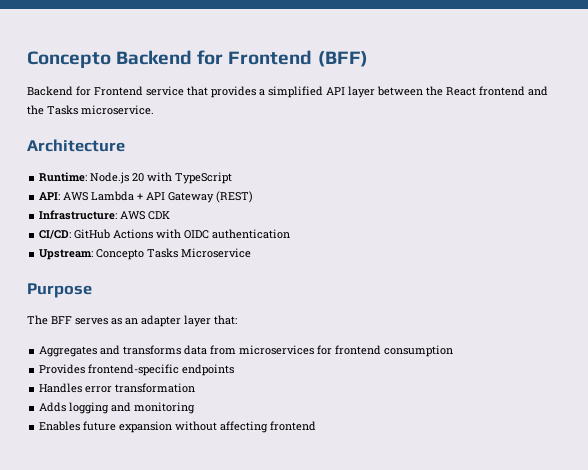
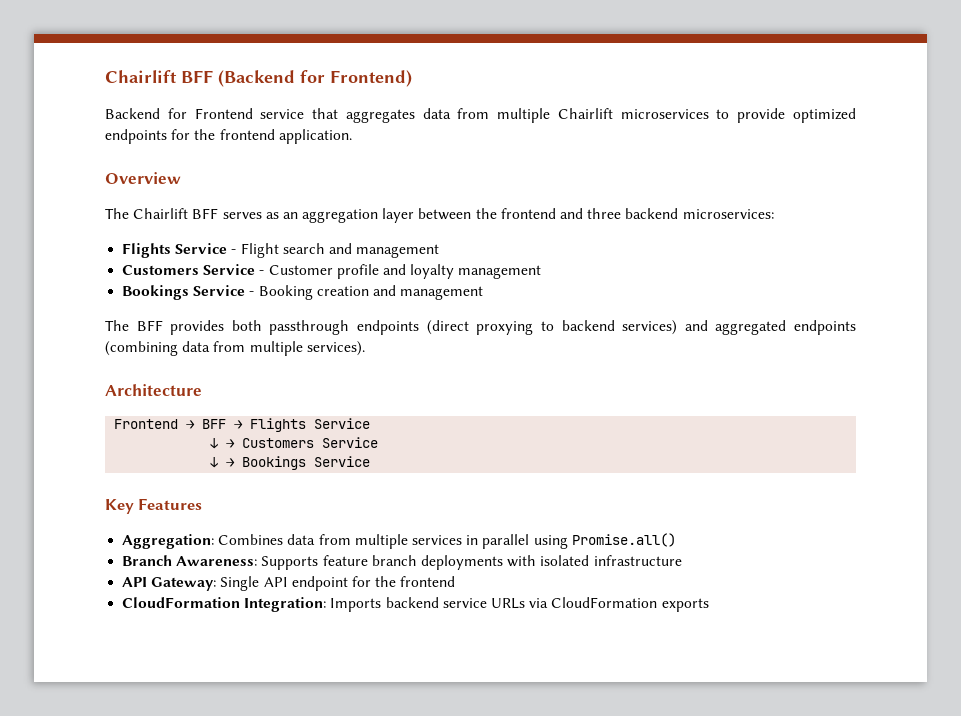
[27,50,368,68] Concepto Backend for Frontend (BFF) -> [105,70,412,87] Chairlift BFF (Backend for Frontend)
[211,86,548,98] [27,105,154,115] [27,139,125,152] [39,172,233,184] [39,191,254,203] [39,210,171,220] [39,229,291,239] [39,248,252,260] [27,283,92,298] [27,315,48,325] provides a simplified API layer between the React frontend and the Tasks microservice. // Architecture // Runtime: Node.js 20 with TypeScript // API: AWS Lambda + API Gateway (REST) // Infrastructure: AWS CDK // CI/CD: GitHub Actions with OIDC authentication // Upstream: Concepto Tasks Microservice // Purpose // The -> [345,108,856,123] [105,129,352,144] [105,172,181,184] [105,208,189,219] aggregates data from multiple Chairlift microservices to provide optimized endpoints for the frontend application. // Overview // The Chairlift
[141,315,237,327] [39,345,454,357] [39,364,235,376] [39,383,196,393] [39,402,196,414] [39,421,317,433] adapter layer that: // Aggregates and transforms data from microservices for frontend consumption // Provides frontend-specific endpoints // Handles error transformation // Adds logging and monitoring // Enables future expansion without affecting frontend -> [302,208,774,223] [122,243,440,258] [122,264,542,279] [122,285,484,300] [105,320,857,335] [105,341,365,356] [105,384,202,396] [114,418,371,432] [210,437,379,449] [210,456,371,470] [105,498,203,514] [122,533,676,549] [122,555,682,570] [122,576,456,591] [122,597,709,612] aggregation layer between the frontend and three backend microservices: // Flights Service - Flight search and management // Customers Service - Customer profile and loyalty management // Bookings Service - Booking creation and management // The BFF provides both passthrough endpoints (direct proxying to backend services) and aggregated endpoints (combining data from multiple services). // Architecture // Frontend → BFF → Flights Service // ↓ → Customers Service // ↓ → Bookings Service // Key Features // Aggregation: Combines data from multiple services in parallel using Promise.all() // Branch Awareness: Supports feature branch deployments with isolated infrastructure // API Gateway: Single API endpoint for the frontend // CloudFormation Integration: Imports backend service URLs via CloudFormation exports

